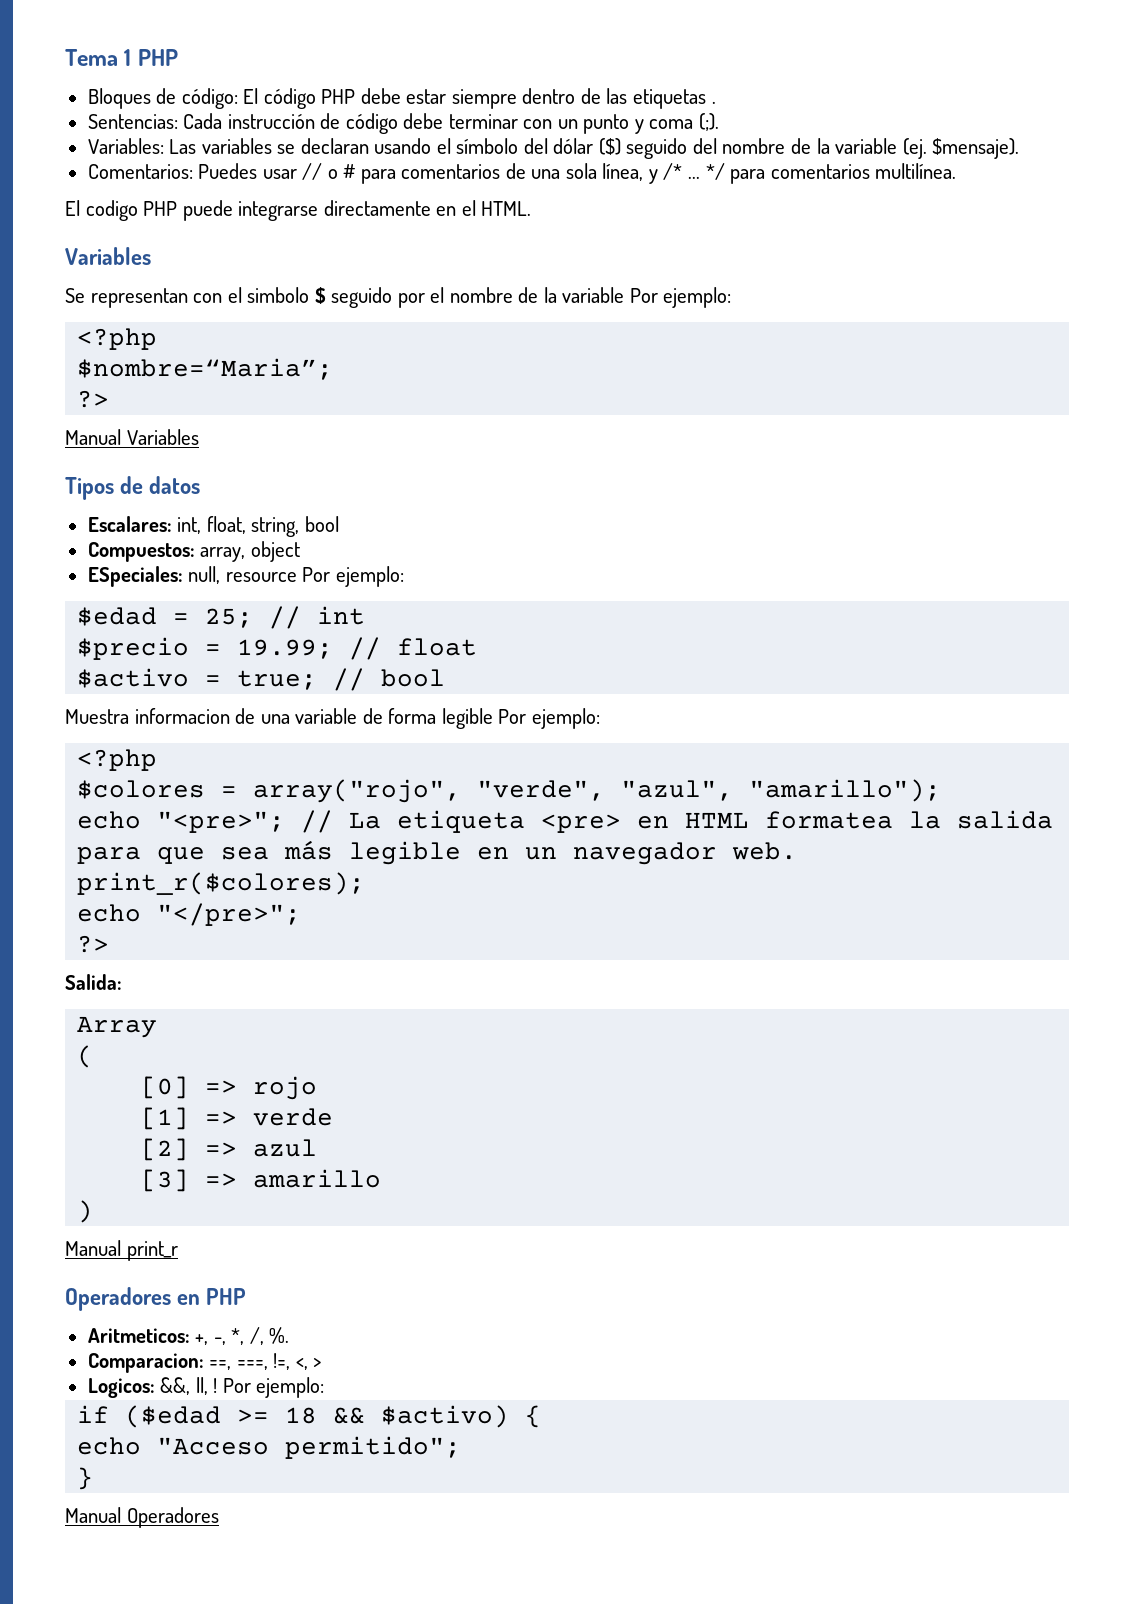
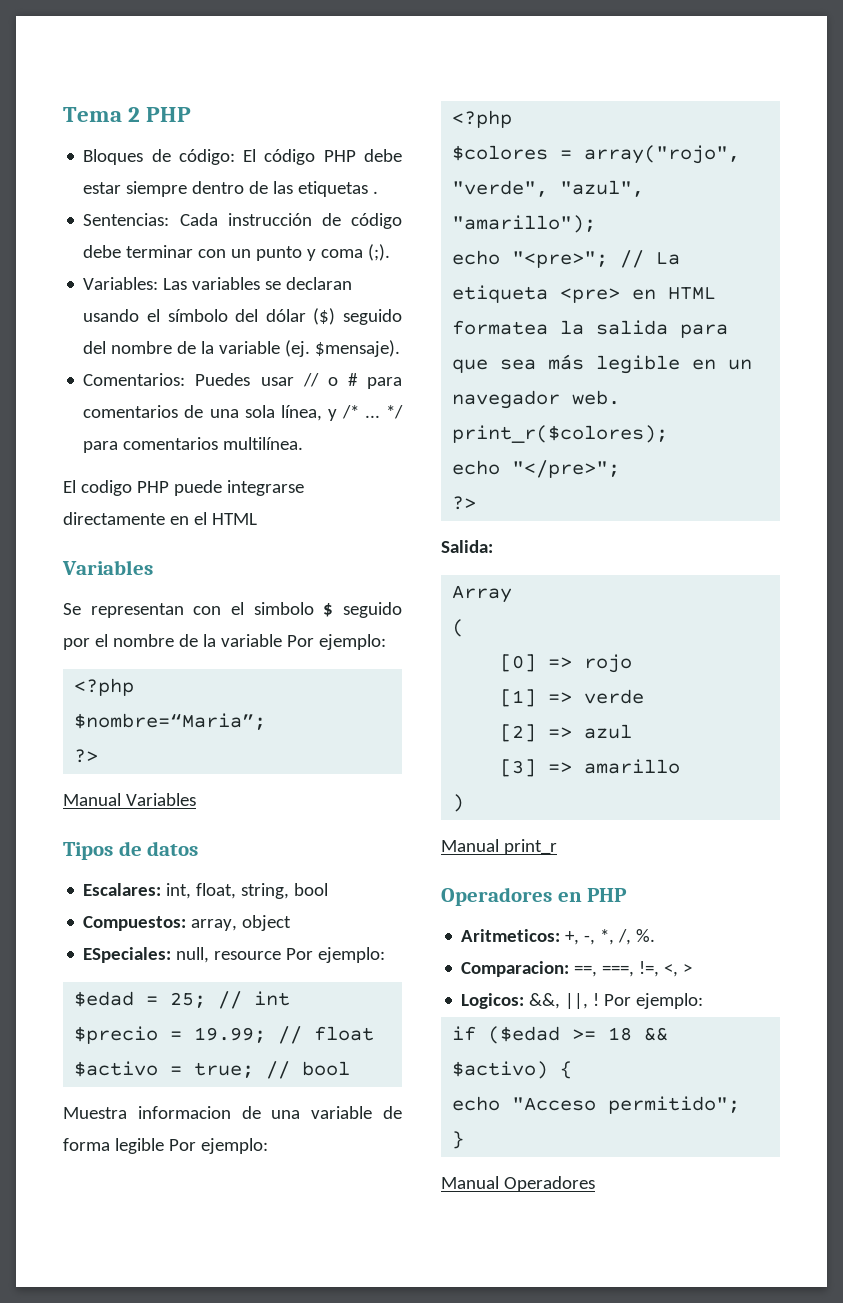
[124,49,132,66] 1 -> [128,107,141,122] 2
[481,201,532,216] HTML. -> [211,513,257,525] HTML

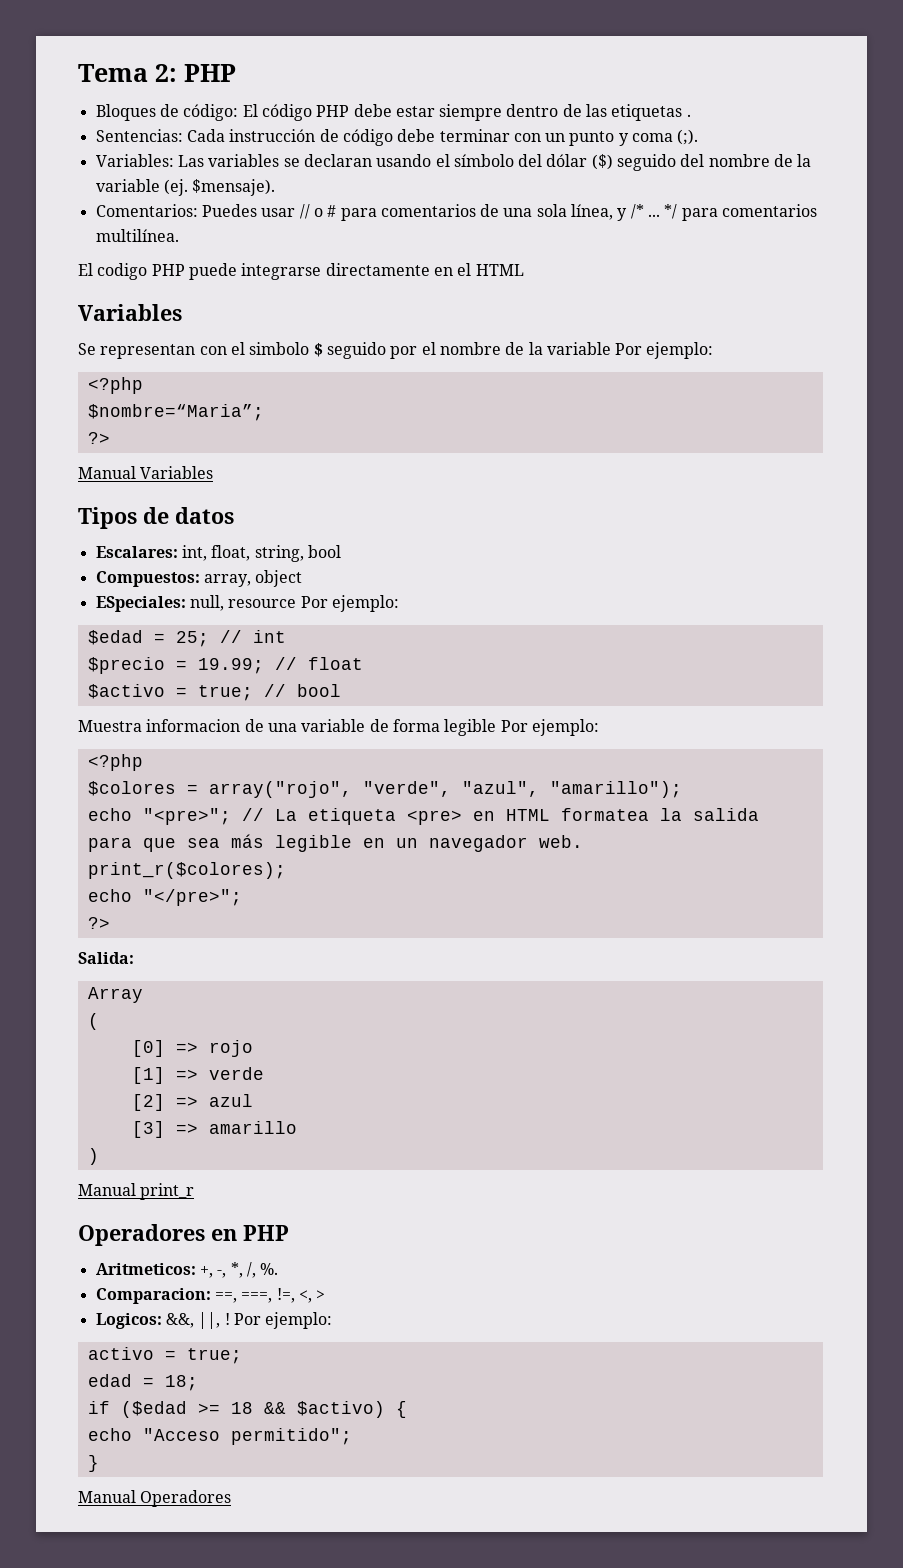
[128,107,141,122] 2 -> [155,64,177,82] 2:
(704, 1001) none -> [87,1347,242,1364] [87,1374,198,1391] // activo = true; // edad = 18;

